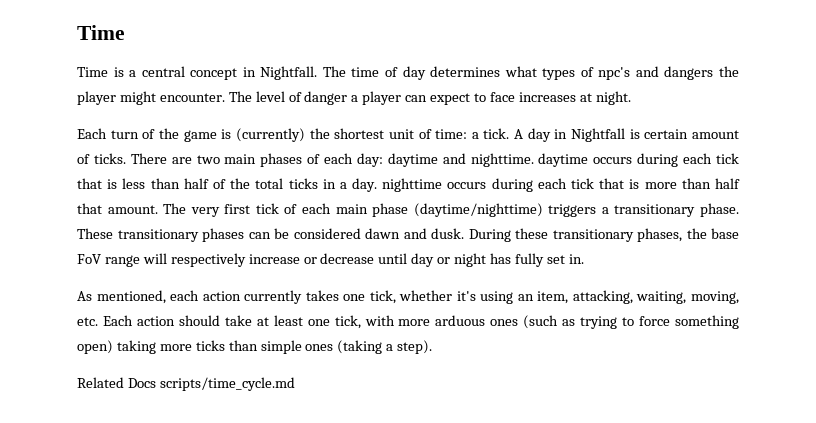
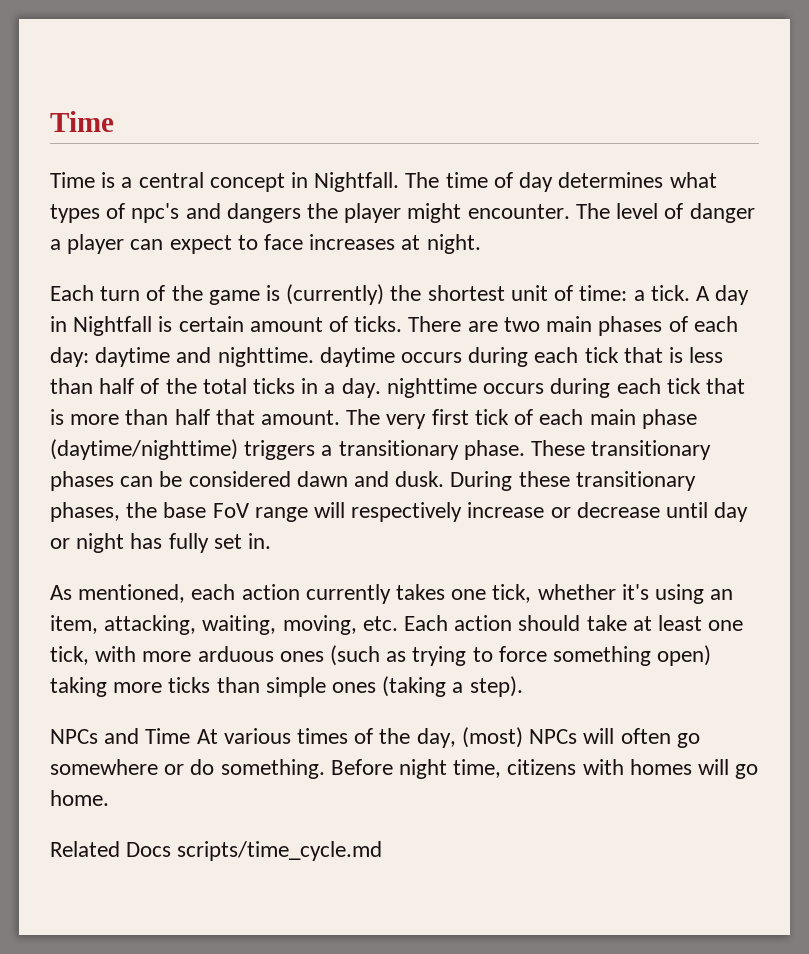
(433, 347) none -> [50,727,700,748] [50,759,759,779] [50,790,109,806] // NPCs and Time At various times of the day, (most) NPCs will often go somewhere or do something. Before night time, citizens with homes will go home.

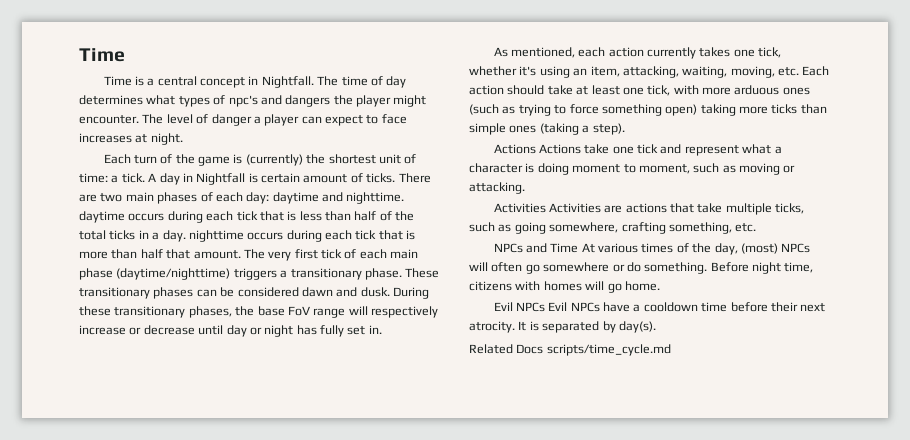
(523, 686) none -> [493,144,782,156] [469,163,796,175] [469,182,525,194] [493,203,805,215] [469,222,757,234] // Actions Actions take one tick and represent what a character is doing moment to moment, such as moving or attacking. // Activities Activities are actions that take multiple ticks, such as going somewhere, crafting something, etc.
(109, 798) none -> [493,302,826,312] [469,321,656,333] // Evil NPCs Evil NPCs have a cooldown time before their next atrocity. It is separated by day(s).

